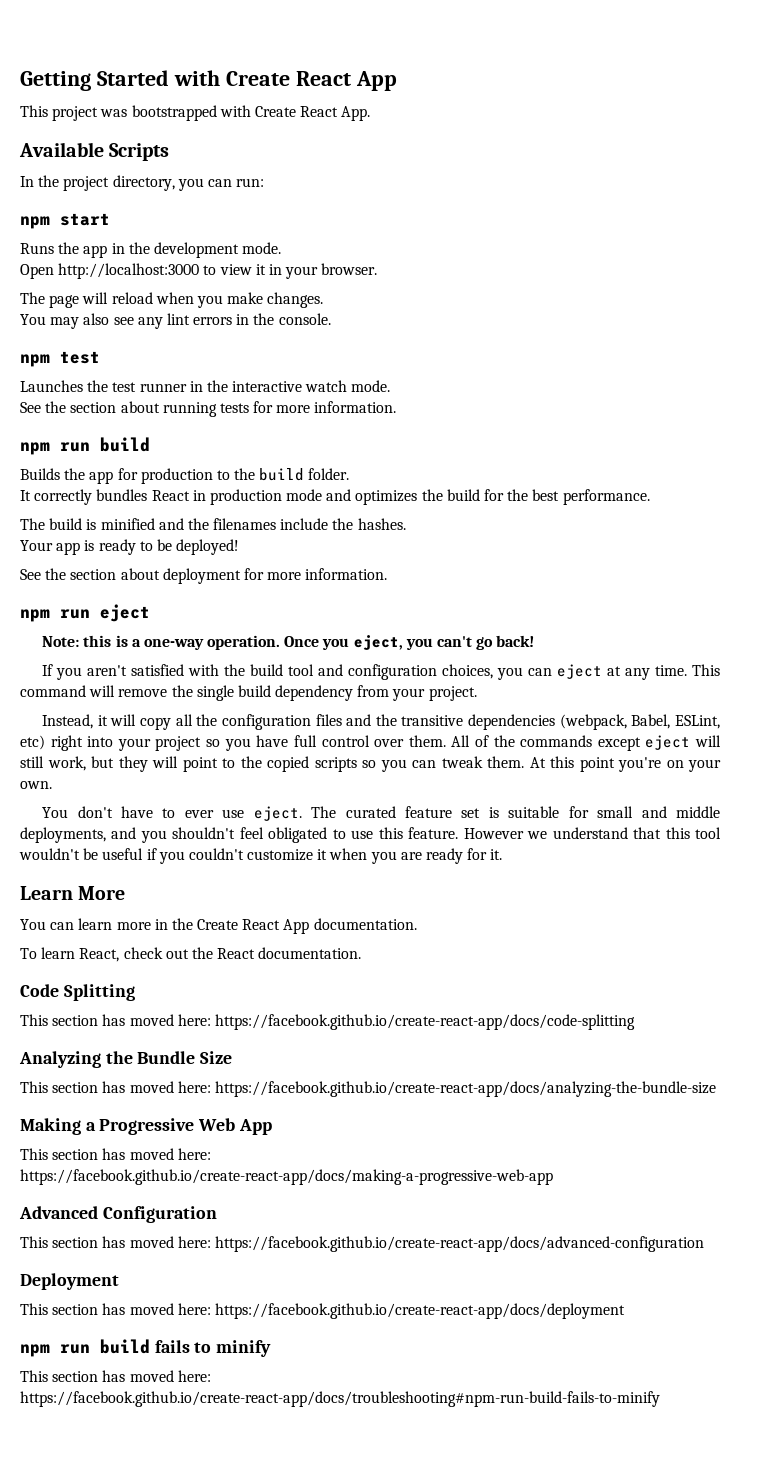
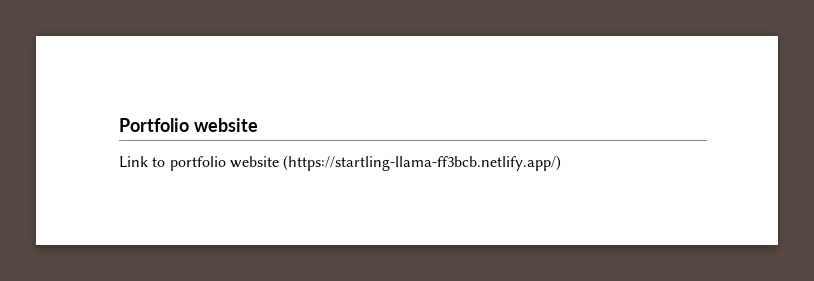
[20,70,397,91] [20,105,371,121] [19,142,170,161] [20,175,265,191] [20,213,110,229] [20,242,282,258] [20,263,378,279] [20,292,324,308] [20,313,331,329] [20,351,100,367] [20,380,391,392] [20,401,397,417] [20,437,150,455] [20,468,350,484] [20,489,650,505] [20,518,406,530] [20,539,240,555] [20,568,388,584] [20,604,150,622] [42,635,535,650] [42,664,720,680] [20,685,477,701] [42,714,720,730] [20,735,721,751] [20,756,721,772] [20,781,52,789] [42,806,720,821] [20,827,721,843] [19,848,503,864] [20,886,126,900] [20,918,417,934] [20,947,362,962] [20,984,135,1001] [20,1014,635,1030] [19,1051,233,1068] [20,1081,716,1097] [20,1118,272,1135] [20,1148,211,1160] [20,1169,553,1185] [19,1206,217,1223] [20,1236,704,1252] [20,1273,119,1290] [20,1303,625,1319] [20,1339,272,1357] [20,1370,211,1382] [20,1391,660,1407] Getting Started with Create React App // This project was bootstrapped with Create React App. // Available Scripts // In the project directory, you can run: // npm start // Runs the app in the development mode. // Open http://localhost:3000 to view it in your browser. // The page will reload when you make changes. // You may also see any lint errors in the console. // npm test // Launches the test runner in the interactive watch mode. // See the section about running tests for more information. // npm run build // Builds the app for production to the build folder. // It correctly bundles React in production mode and optimizes the build for the best performance. // The build is minified and the filenames include the hashes. // Your app is ready to be deployed! // See the section about deployment for more information. // npm run eject // Note: this is a one-way operation. Once you eject, you can't go back! // If you aren't satisfied with the build tool and configuration choices, you can eject at any time. This command will remove the single build dependency from your project. // Instead, it will copy all the configuration files and the transitive dependencies (webpack, Babel, ESLint, etc) right into your project so you have full control over them. All of the commands except eject will still work, but they will point to the copied scripts so you can tweak them. At this point you're on your own. // You don't have to ever use eject. The curated feature set is suitable for small and middle deployments, and you shouldn't feel obligated to use this feature. However we understand that this tool wouldn't be useful if you couldn't customize it when you are ready for it. // Learn More // You can learn more in the Create React App documentation. // To learn React, check out the React documentation. // Code Splitting // This section has moved here: https://facebook.github.io/create-react-app/docs/code-splitting // Analyzing the Bundle Size // This section has moved here: https://facebook.github.io/create-react-app/docs/analyzing-the-bundle-size // Making a Progressive Web App // This section has moved here: https://facebook.github.io/create-react-app/docs/making-a-progressive-web-app // Advanced Configuration // This section has moved here: https://facebook.github.io/create-react-app/docs/advanced-configuration // Deployment // This section has moved here: https://facebook.github.io/create-react-app/docs/deployment // npm run build fails to minify // This section has moved here: https://facebook.github.io/create-react-app/docs/troubleshooting#npm-run-build-fails-to-minify -> [119,118,258,132] [119,155,562,171] Portfolio website // Link to portfolio website (https://startling-llama-ff3bcb.netlify.app/)

